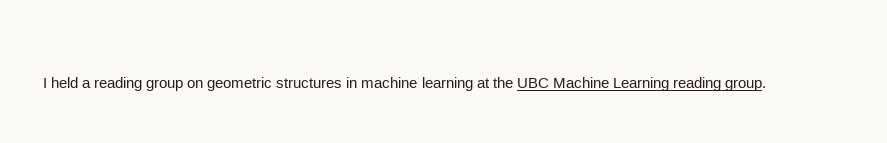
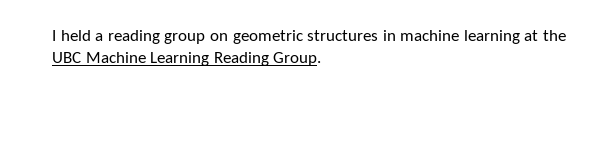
[672,77,766,91] reading group. -> [213,52,322,66] Reading Group.

